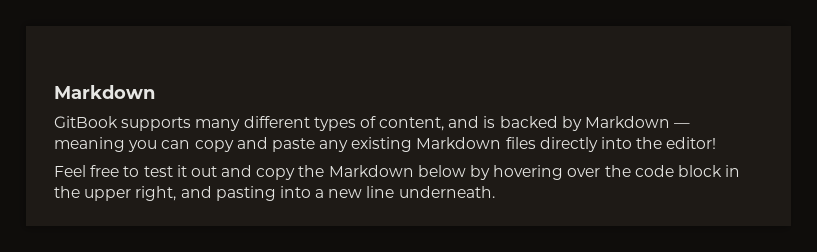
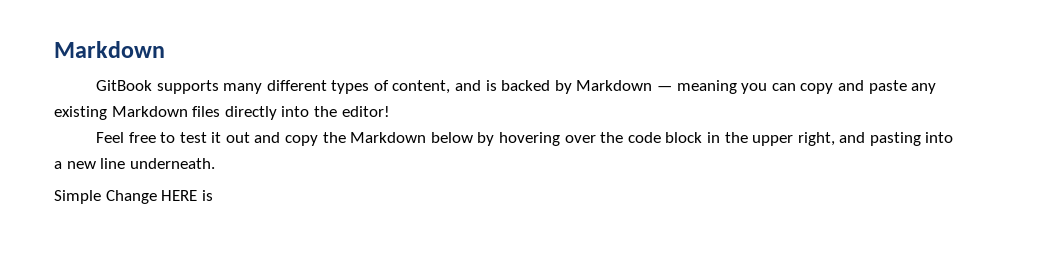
(495, 192) none -> [54,190,213,204] // Simple Change HERE is

